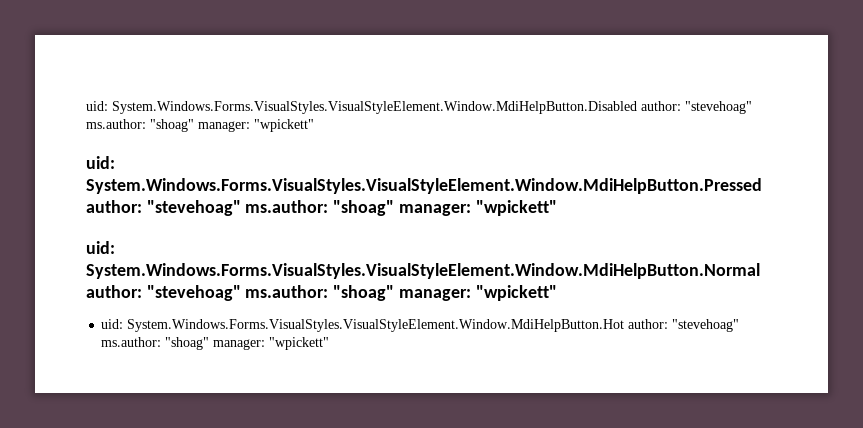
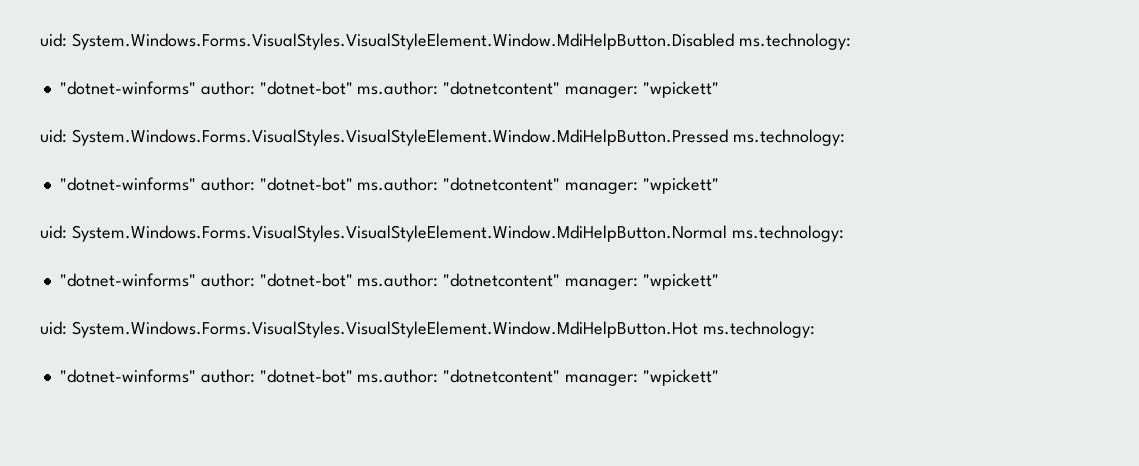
[641,101,752,114] [86,119,314,132] [86,156,115,169] [86,178,762,194] [86,200,557,216] [86,241,115,254] [86,263,760,279] [86,285,557,301] [101,319,740,332] [101,337,210,350] author: "stevehoag" ms.author: "shoag" manager: "wpickett" // uid: System.Windows.Forms.VisualStyles.VisualStyleElement.Window.MdiHelpButton.Pressed author: "stevehoag" ms.author: "shoag" manager: "wpickett" // uid: System.Windows.Forms.VisualStyles.VisualStyleElement.Window.MdiHelpButton.Normal author: "stevehoag" ms.author: "shoag" manager: "wpickett" // uid: System.Windows.Forms.VisualStyles.VisualStyleElement.Window.MdiHelpButton.Hot author: "stevehoag" ms.author: "shoag" -> [738,33,851,50] [59,81,719,98] [40,129,845,146] [59,177,719,194] [40,225,844,242] [59,273,719,290] [40,321,815,338] [59,369,561,383] ms.technology: // "dotnet-winforms" author: "dotnet-bot" ms.author: "dotnetcontent" manager: "wpickett" // uid: System.Windows.Forms.VisualStyles.VisualStyleElement.Window.MdiHelpButton.Pressed ms.technology: // "dotnet-winforms" author: "dotnet-bot" ms.author: "dotnetcontent" manager: "wpickett" // uid: System.Windows.Forms.VisualStyles.VisualStyleElement.Window.MdiHelpButton.Normal ms.technology: // "dotnet-winforms" author: "dotnet-bot" ms.author: "dotnetcontent" manager: "wpickett" // uid: System.Windows.Forms.VisualStyles.VisualStyleElement.Window.MdiHelpButton.Hot ms.technology: // "dotnet-winforms" author: "dotnet-bot" ms.author: "dotnetcontent"

